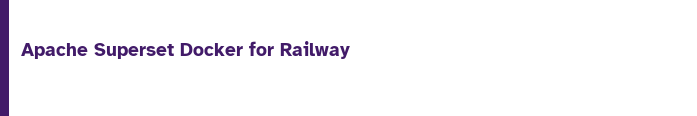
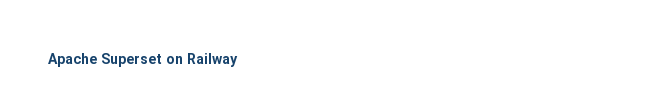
[180,41,274,56] Docker for -> [166,56,183,64] on

